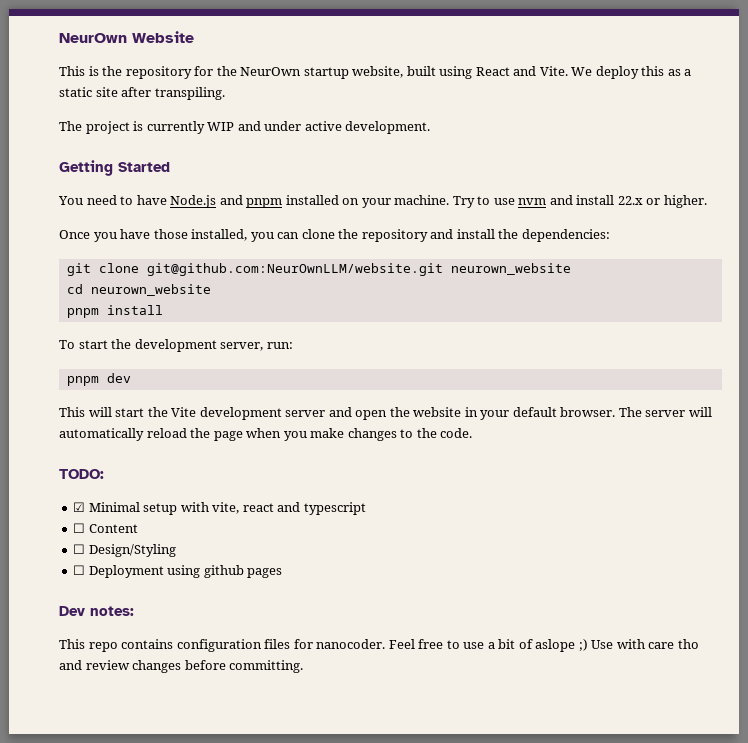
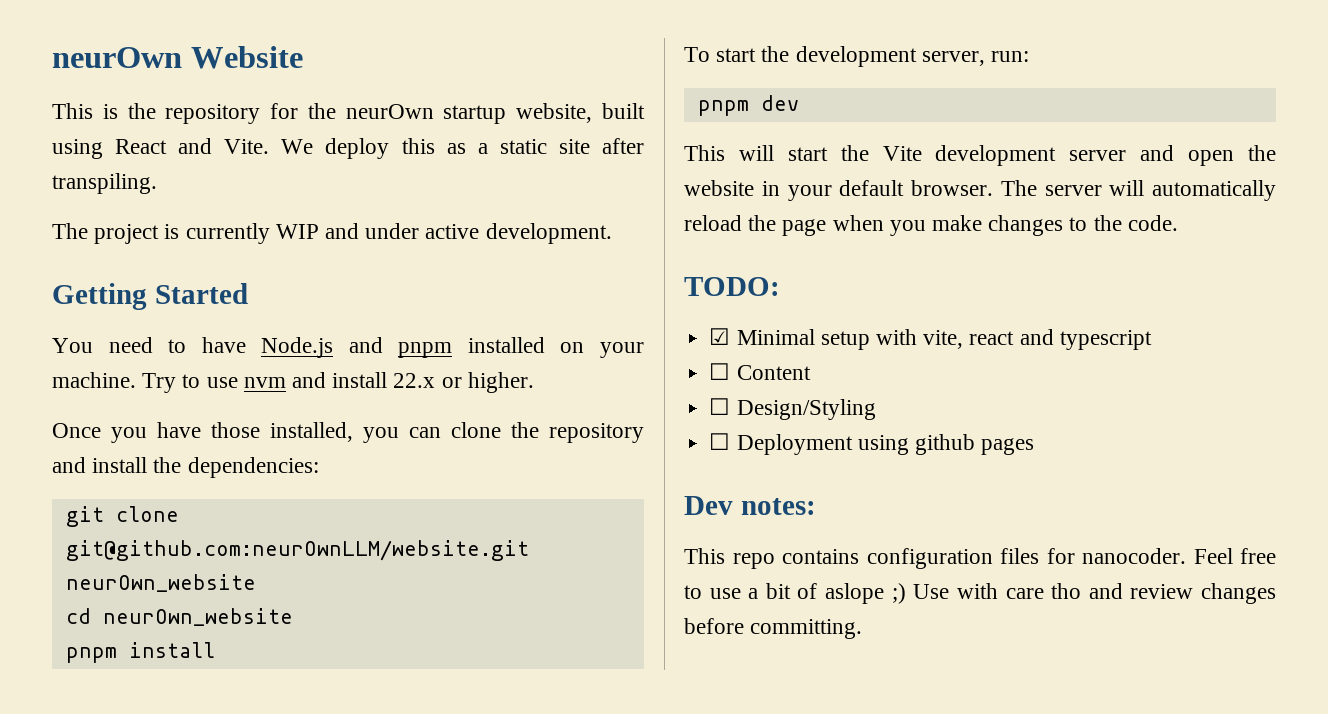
[59,33,127,43] NeurOwn -> [52,47,182,68] neurOwn
[240,67,302,76] NeurOwn -> [345,104,434,119] neurOwn
[146,263,571,276] git@github.com:NeurOwnLLM/website.git neurown_website -> [65,540,529,561] [65,574,256,592] git@github.com:neurOwnLLM/website.git neurOwn_website
[90,284,211,296] neurown_website -> [102,608,293,626] neurOwn_website

